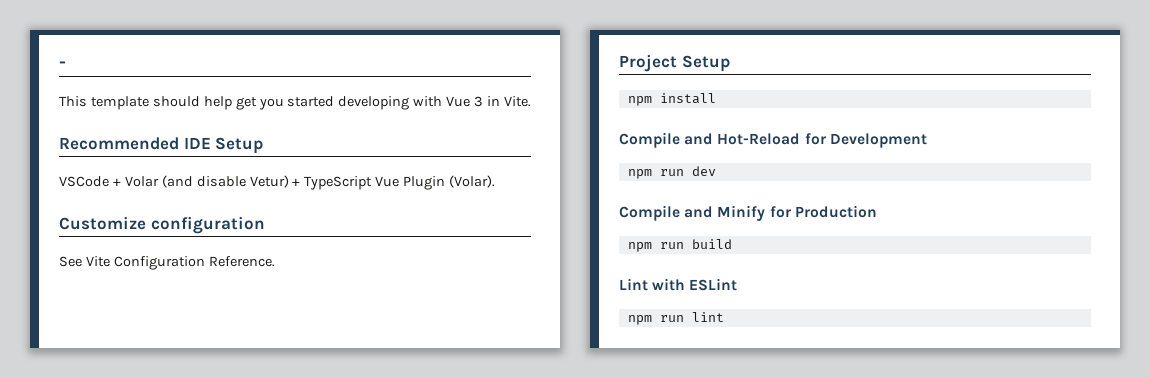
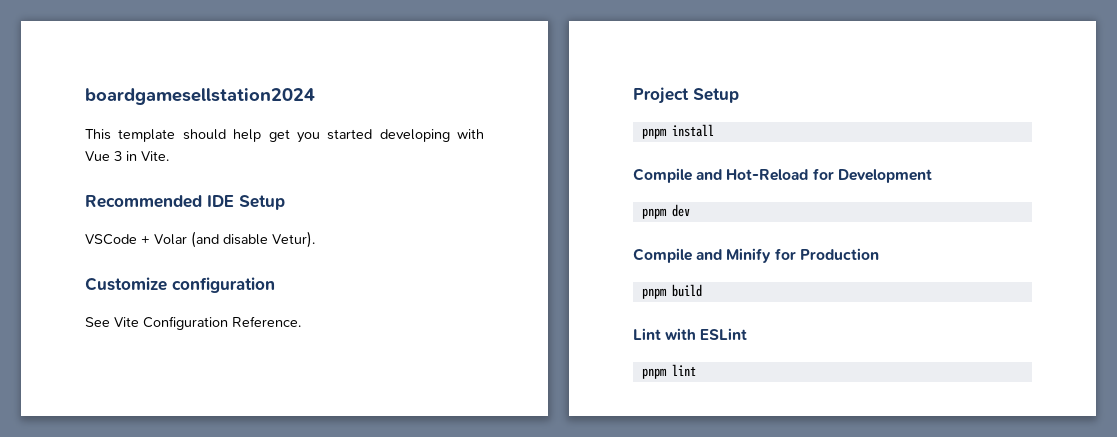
[59,61,66,68] - -> [85,88,315,105] boardgamesellstation2024
[249,175,496,190] Vetur) + TypeScript Vue Plugin (Volar). -> [272,231,315,248] Vetur).
[627,96,652,106] npm -> [641,128,667,139] pnpm
[627,169,684,179] npm run -> [641,208,667,219] pnpm
[627,242,684,252] npm run -> [641,288,667,299] pnpm
[627,315,684,325] npm run -> [641,368,667,379] pnpm

